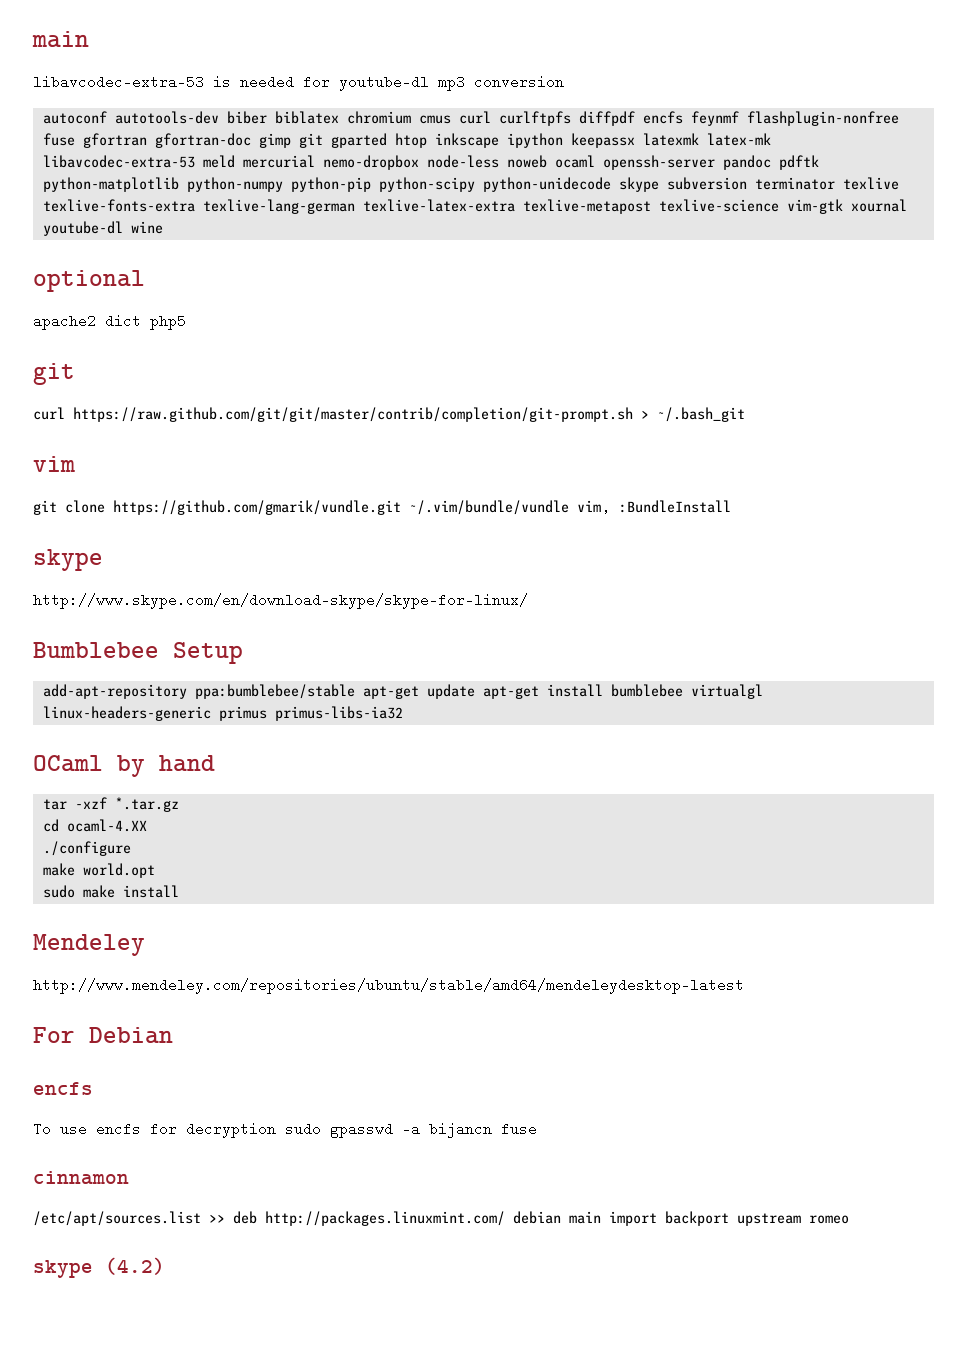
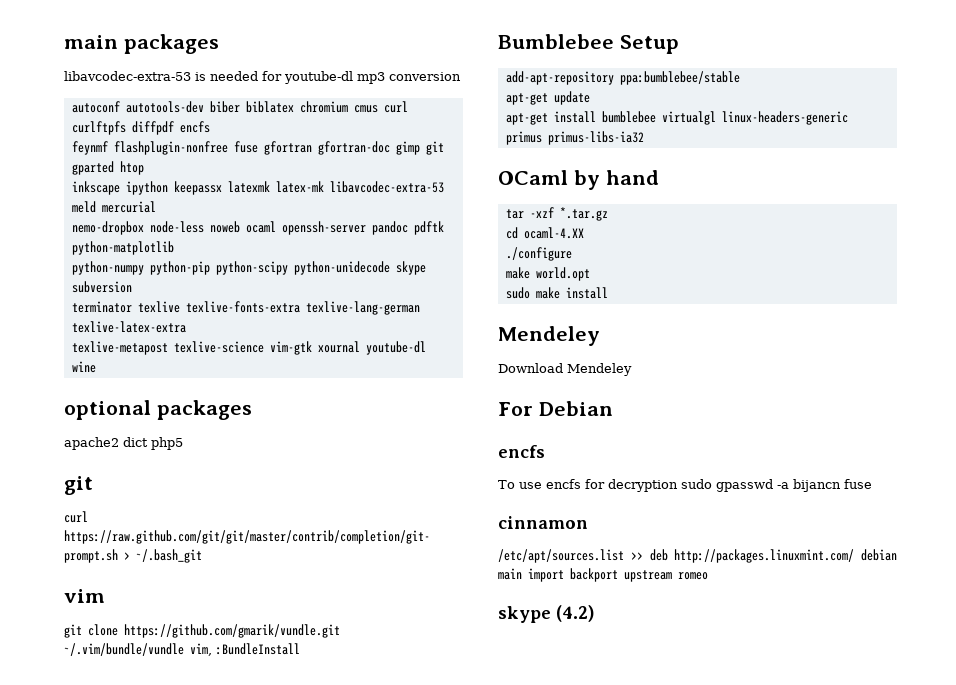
[32,31,89,48] main -> [64,34,219,54] main packages
(683, 117) none -> (210, 127) //
(427, 140) none -> (144, 168) //
(315, 161) none -> (156, 207) //
(179, 184) none -> (174, 248) //
(747, 183) none -> (132, 287) //
(515, 205) none -> (186, 327) //
(145, 281) none -> [156,400,252,420] packages
[33,549,103,571] [33,593,528,609] // skype // http://www.skype.com/en/download-skype/skype-for-linux/ -> (300, 649) none
(355, 691) none -> (740, 78) //
(475, 691) none -> (590, 98) //
[33,978,744,994] http://www.mendeley.com/repositories/ubuntu/stable/amd64/mendeleydesktop-latest -> [498,363,632,376] Download Mendeley

